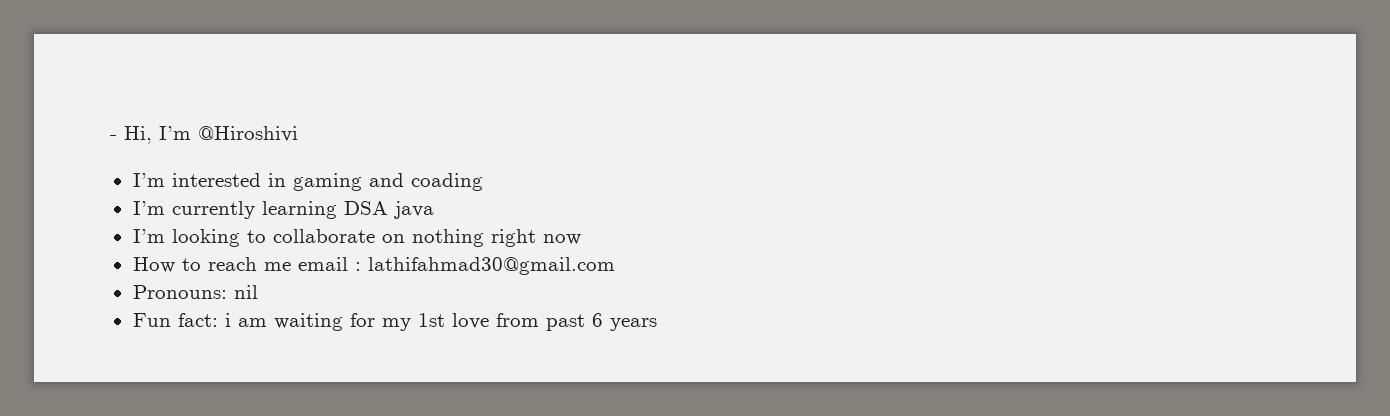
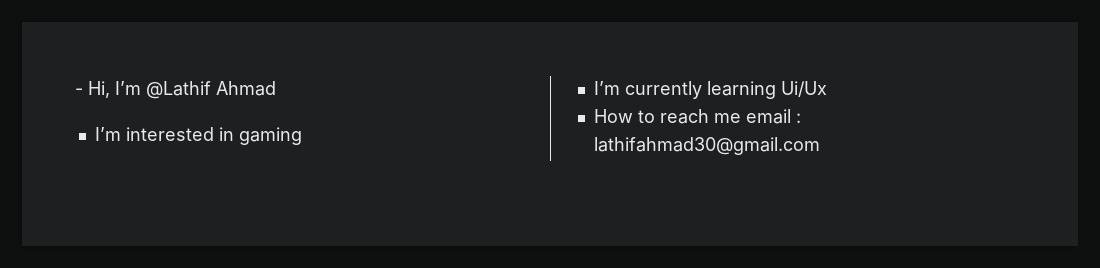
[198,126,298,142] @Hiroshivi -> [146,81,276,99] @Lathif Ahmad
[368,173,483,191] and coading -> (302, 136) none
[343,201,434,219] [132,229,581,247] DSA java // I’m looking to collaborate on nothing right now -> [780,81,827,97] Ui/Ux
[132,285,258,299] [132,313,657,331] // Pronouns: nil // Fun fact: i am waiting for my 1st love from past 6 years -> (820, 146) none

